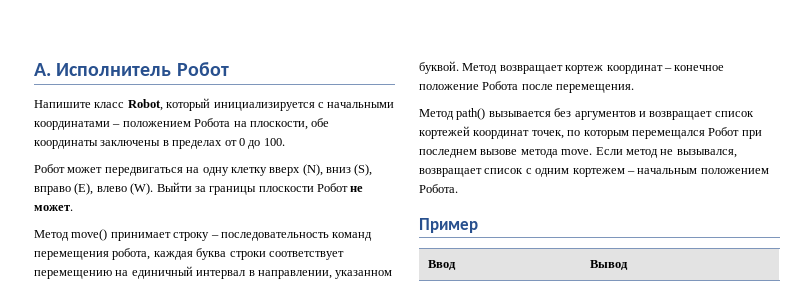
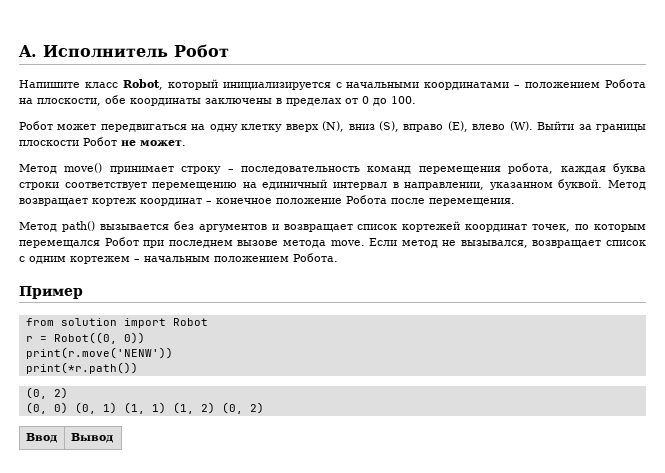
(478, 225) none -> [25,318,208,328] [25,332,145,344] [25,347,173,359] [25,362,138,374] [25,387,68,399] [25,402,264,414] // from solution import Robot // r = Robot((0, 0)) // print(r.move('NENW')) // print(*r.path()) // (0, 2) // (0, 0) (0, 1) (1, 1) (1, 2) (0, 2)

